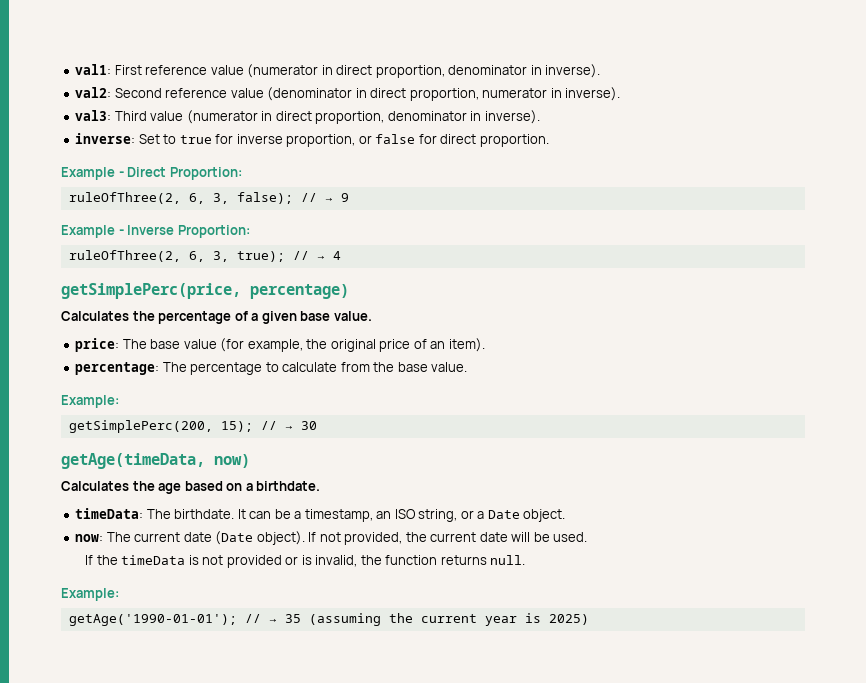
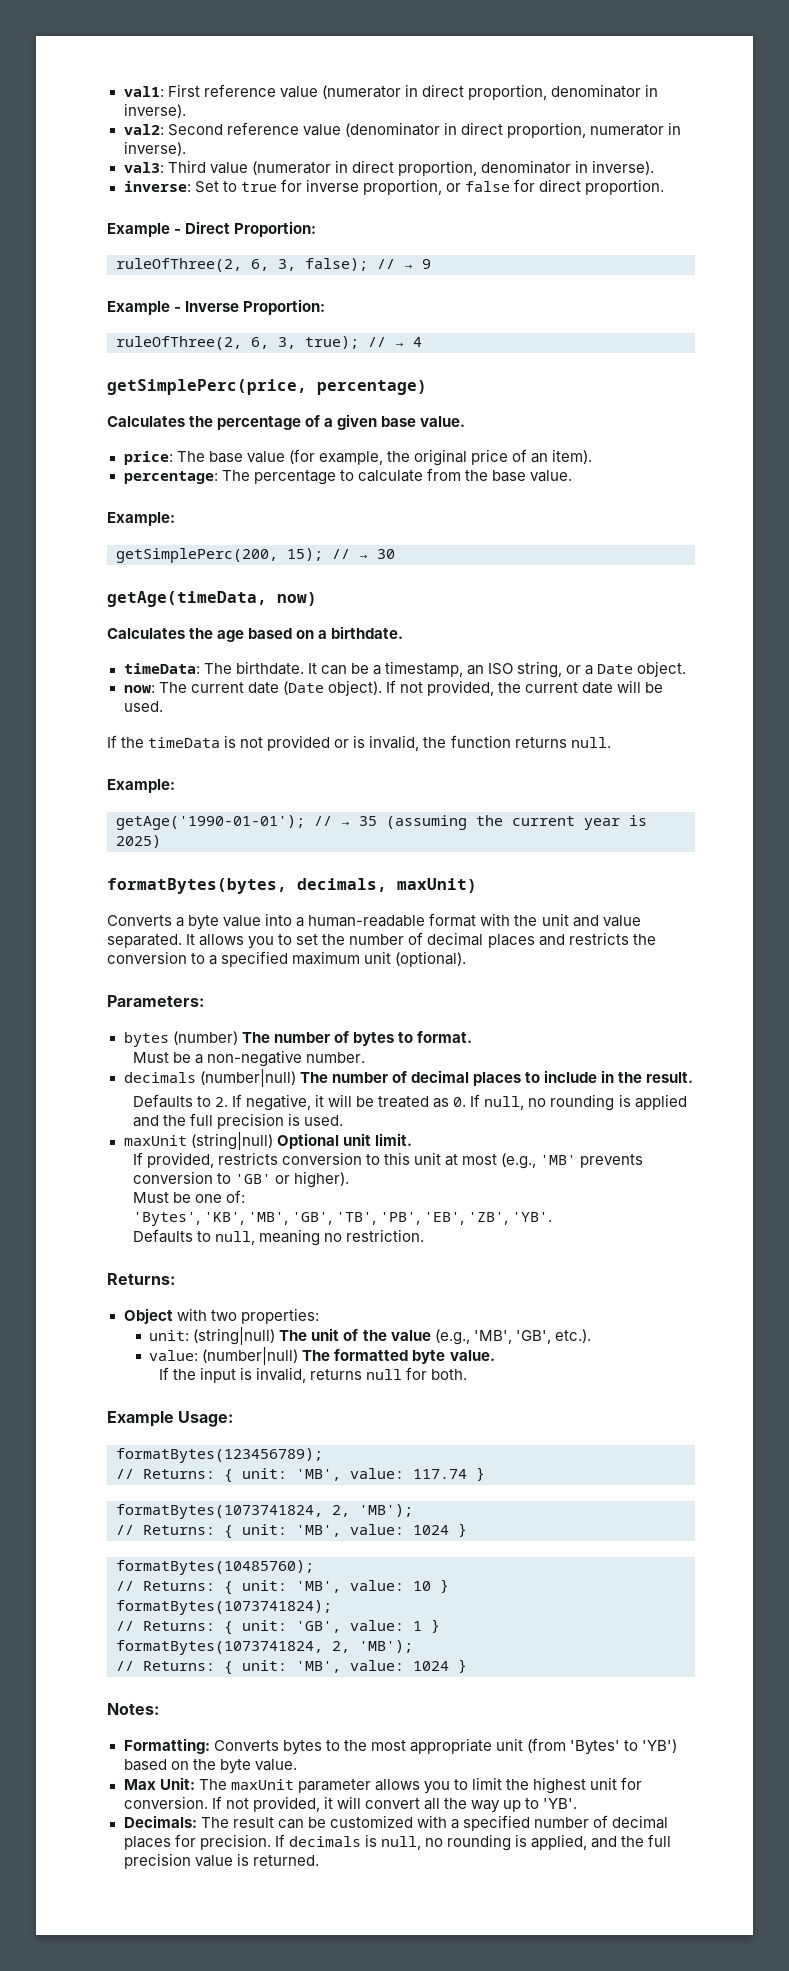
(589, 619) none -> [107,878,477,894] [107,913,641,930] [107,932,656,949] [107,951,467,967] [107,995,204,1007] [123,1031,472,1047] [132,1050,365,1067] [123,1069,694,1087] [132,1094,687,1111] [132,1113,344,1129] [123,1132,412,1150] [132,1152,644,1169] [132,1171,349,1188] [132,1190,245,1203] [132,1212,553,1226] [132,1229,425,1246] [107,1273,175,1285] [123,1308,319,1324] [149,1327,591,1345] [149,1347,495,1365] [158,1367,467,1383] [107,1411,234,1427] [116,1448,323,1463] [116,1467,485,1483] [116,1504,413,1519] [116,1523,467,1539] [116,1560,314,1575] [116,1579,449,1595] [116,1600,332,1615] [116,1619,440,1635] [116,1640,413,1655] [116,1659,467,1675] [107,1703,159,1715] [123,1738,678,1755] [123,1759,297,1774] [123,1777,643,1794] [123,1796,578,1813] [123,1815,669,1831] [123,1834,672,1851] [123,1853,319,1869] // formatBytes(bytes, decimals, maxUnit) // Converts a byte value into a human-readable format with the unit and value separated. It allows you to set the number of decimal places and restricts the conversion to a specified maximum unit (optional). // Parameters: // bytes (number) The number of bytes to format. // Must be a non-negative number. // decimals (number|null) The number of decimal places to include in the result. // Defaults to 2. If negative, it will be treated as 0. If null, no rounding is applied and the full precision is used. // maxUnit (string|null) Optional unit limit. // If provided, restricts conversion to this unit at most (e.g., 'MB' prevents conversion to 'GB' or higher). // Must be one of: // 'Bytes', 'KB', 'MB', 'GB', 'TB', 'PB', 'EB', 'ZB', 'YB'. // Defaults to null, meaning no restriction. // Returns: // Object with two properties: // unit: (string|null) The unit of the value (e.g., 'MB', 'GB', etc.). // value: (number|null) The formatted byte value. // If the input is invalid, returns null for both. // Example Usage: // formatBytes(123456789); // // Returns: { unit: 'MB', value: 117.74 } // formatBytes(1073741824, 2, 'MB'); // // Returns: { unit: 'MB', value: 1024 } // formatBytes(10485760); // // Returns: { unit: 'MB', value: 10 } // formatBytes(1073741824); // // Returns: { unit: 'GB', value: 1 } // formatBytes(1073741824, 2, 'MB'); // // Returns: { unit: 'MB', value: 1024 } // Notes: // Formatting: Converts bytes to the most appropriate unit (from 'Bytes' to 'YB') based on the byte value. // Max Unit: The maxUnit parameter allows you to limit the highest unit for conversion. If not provided, it will convert all the way up to 'YB'. // Decimals: The result can be customized with a specified number of decimal places for precision. If decimals is null, no rounding is applied, and the full precision value is returned.

